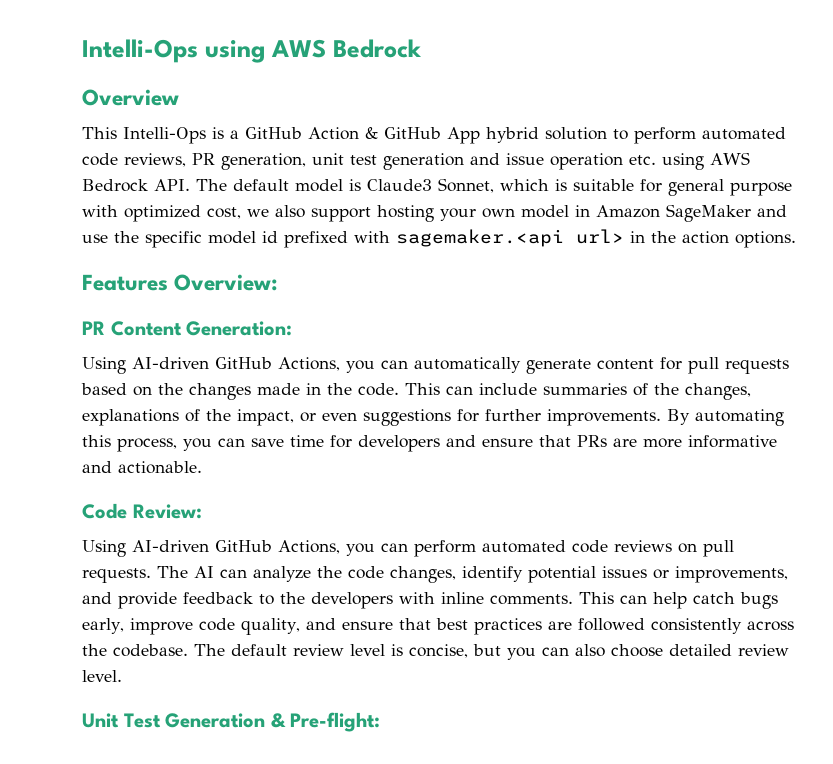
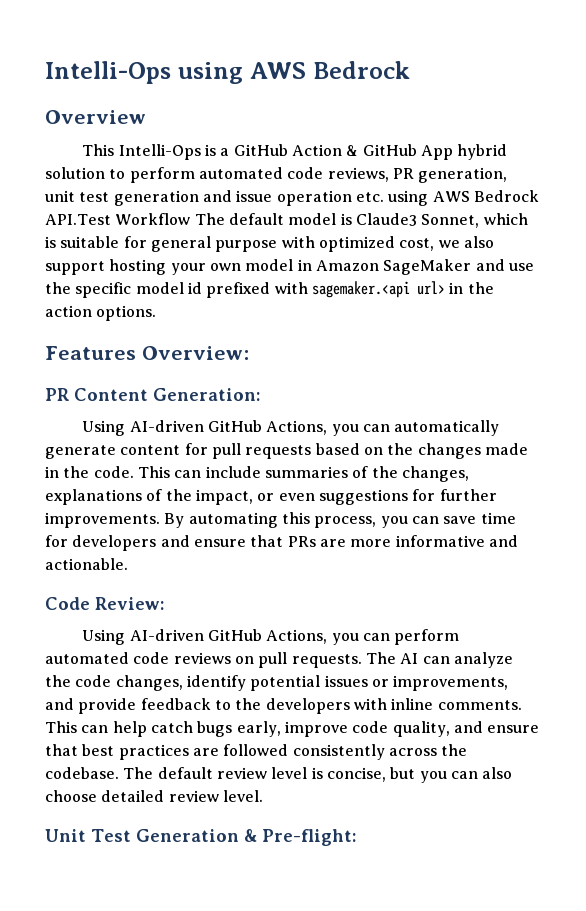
[154,179,190,191] API. -> [45,213,191,225] API.Test Workflow

